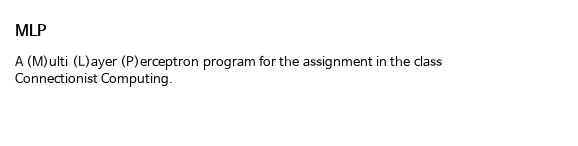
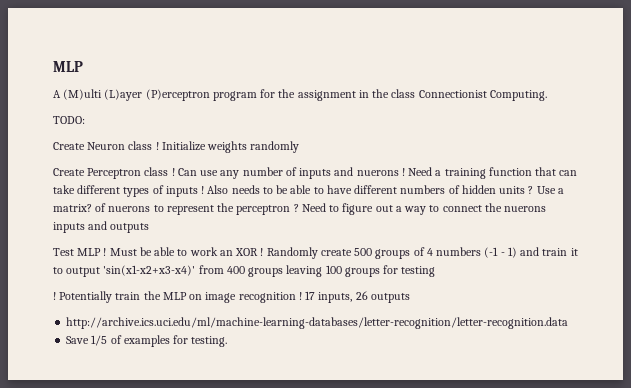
(174, 79) none -> [53,116,85,124] [53,141,300,153] [53,167,578,179] [53,185,564,197] [53,203,547,215] [53,221,150,233] [53,247,578,259] [53,265,436,277] [53,291,410,303] [66,317,569,329] [66,335,228,347] // TODO: // Create Neuron class ! Initialize weights randomly // Create Perceptron class ! Can use any number of inputs and nuerons ! Need a training function that can take different types of inputs ! Also needs to be able to have different numbers of hidden units ? Use a matrix? of nuerons to represent the perceptron ? Need to figure out a way to connect the nuerons inputs and outputs // Test MLP ! Must be able to work an XOR ! Randomly create 500 groups of 4 numbers (-1 - 1) and train it to output 'sin(x1-x2+x3-x4)' from 400 groups leaving 100 groups for testing // ! Potentially train the MLP on image recognition ! 17 inputs, 26 outputs // http://archive.ics.uci.edu/ml/machine-learning-databases/letter-recognition/letter-recognition.data // Save 1/5 of examples for testing.

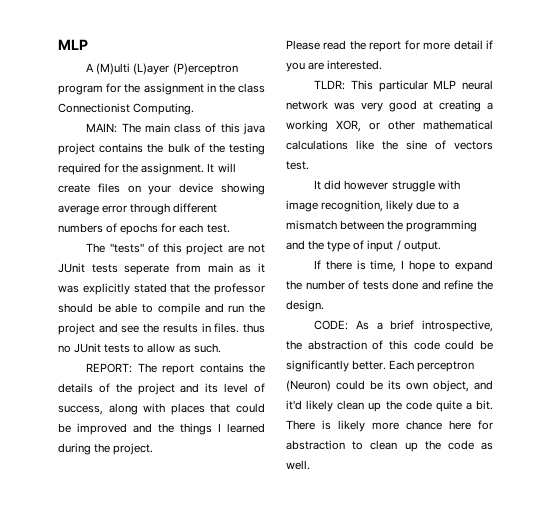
[53,116,85,124] [53,141,300,153] [53,167,578,179] [53,185,564,197] [53,203,547,215] [53,221,150,233] [53,247,578,259] [53,265,436,277] [53,291,410,303] [66,317,569,329] [66,335,228,347] TODO: // Create Neuron class ! Initialize weights randomly // Create Perceptron class ! Can use any number of inputs and nuerons ! Need a training function that can take different types of inputs ! Also needs to be able to have different numbers of hidden units ? Use a matrix? of nuerons to represent the perceptron ? Need to figure out a way to connect the nuerons inputs and outputs // Test MLP ! Must be able to work an XOR ! Randomly create 500 groups of 4 numbers (-1 - 1) and train it to output 'sin(x1-x2+x3-x4)' from 400 groups leaving 100 groups for testing // ! Potentially train the MLP on image recognition ! 17 inputs, 26 outputs // http://archive.ics.uci.edu/ml/machine-learning-databases/letter-recognition/letter-recognition.data // Save 1/5 of examples for testing. -> [86,123,266,135] [58,143,265,155] [58,163,236,175] [58,183,265,195] [58,203,218,215] [58,223,230,235] [86,243,265,255] [58,263,265,275] [58,283,265,295] [58,303,265,315] [58,323,265,335] [58,343,221,353] [86,363,265,375] [58,383,265,395] [58,403,265,415] [58,423,265,435] [58,443,154,455] [286,40,493,52] [286,60,383,72] [314,80,493,92] [286,100,493,112] [286,120,493,132] [286,140,493,150] [286,161,309,170] [314,180,460,192] [286,200,459,212] [286,220,478,232] [286,240,441,252] [314,260,493,272] [286,280,493,290] [286,300,324,312] [314,320,493,332] [286,340,493,350] [286,360,475,372] [286,380,493,392] [286,400,493,412] [286,420,493,432] [286,440,493,452] [286,460,310,470] MAIN: The main class of this java project contains the bulk of the testing required for the assignment. It will create files on your device showing average error through different numbers of epochs for each test. // The "tests" of this project are not JUnit tests seperate from main as it was explicitly stated that the professor should be able to compile and run the project and see the results in files. thus no JUnit tests to allow as such. // REPORT: The report contains the details of the project and its level of success, along with places that could be improved and the things I learned during the project. // Please read the report for more detail if you are interested. // TLDR: This particular MLP neural network was very good at creating a working XOR, or other mathematical calculations like the sine of vectors test. // It did however struggle with image recognition, likely due to a mismatch between the programming and the type of input / output. // If there is time, I hope to expand the number of tests done and refine the design. // CODE: As a brief introspective, the abstraction of this code could be significantly better. Each perceptron (Neuron) could be its own object, and it'd likely clean up the code quite a bit. There is likely more chance here for abstraction to clean up the code as well.

